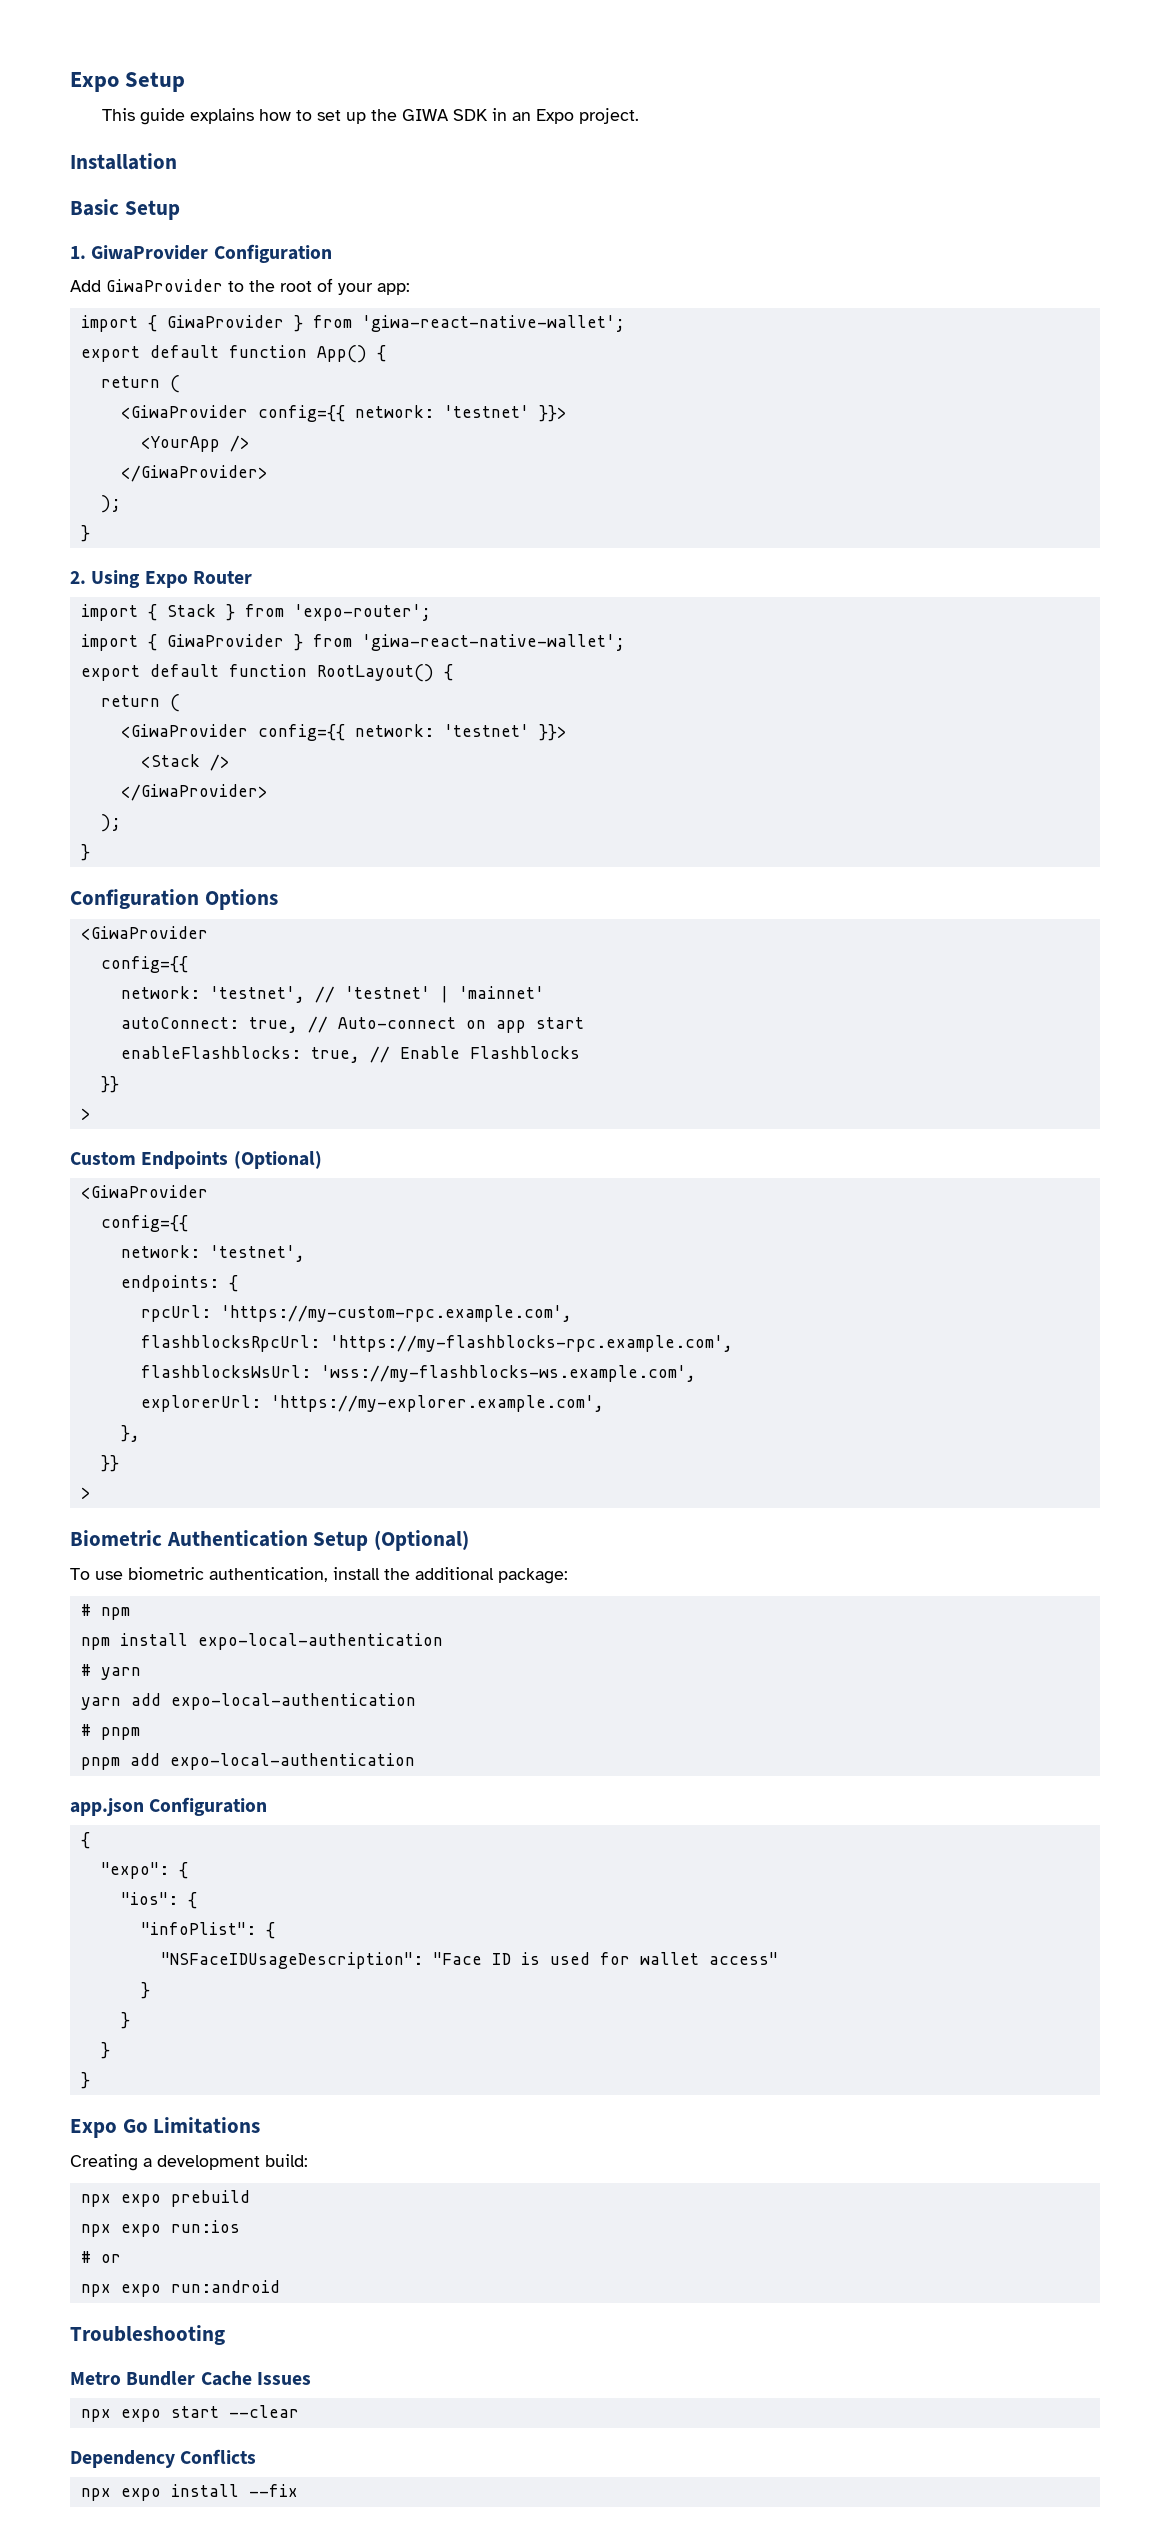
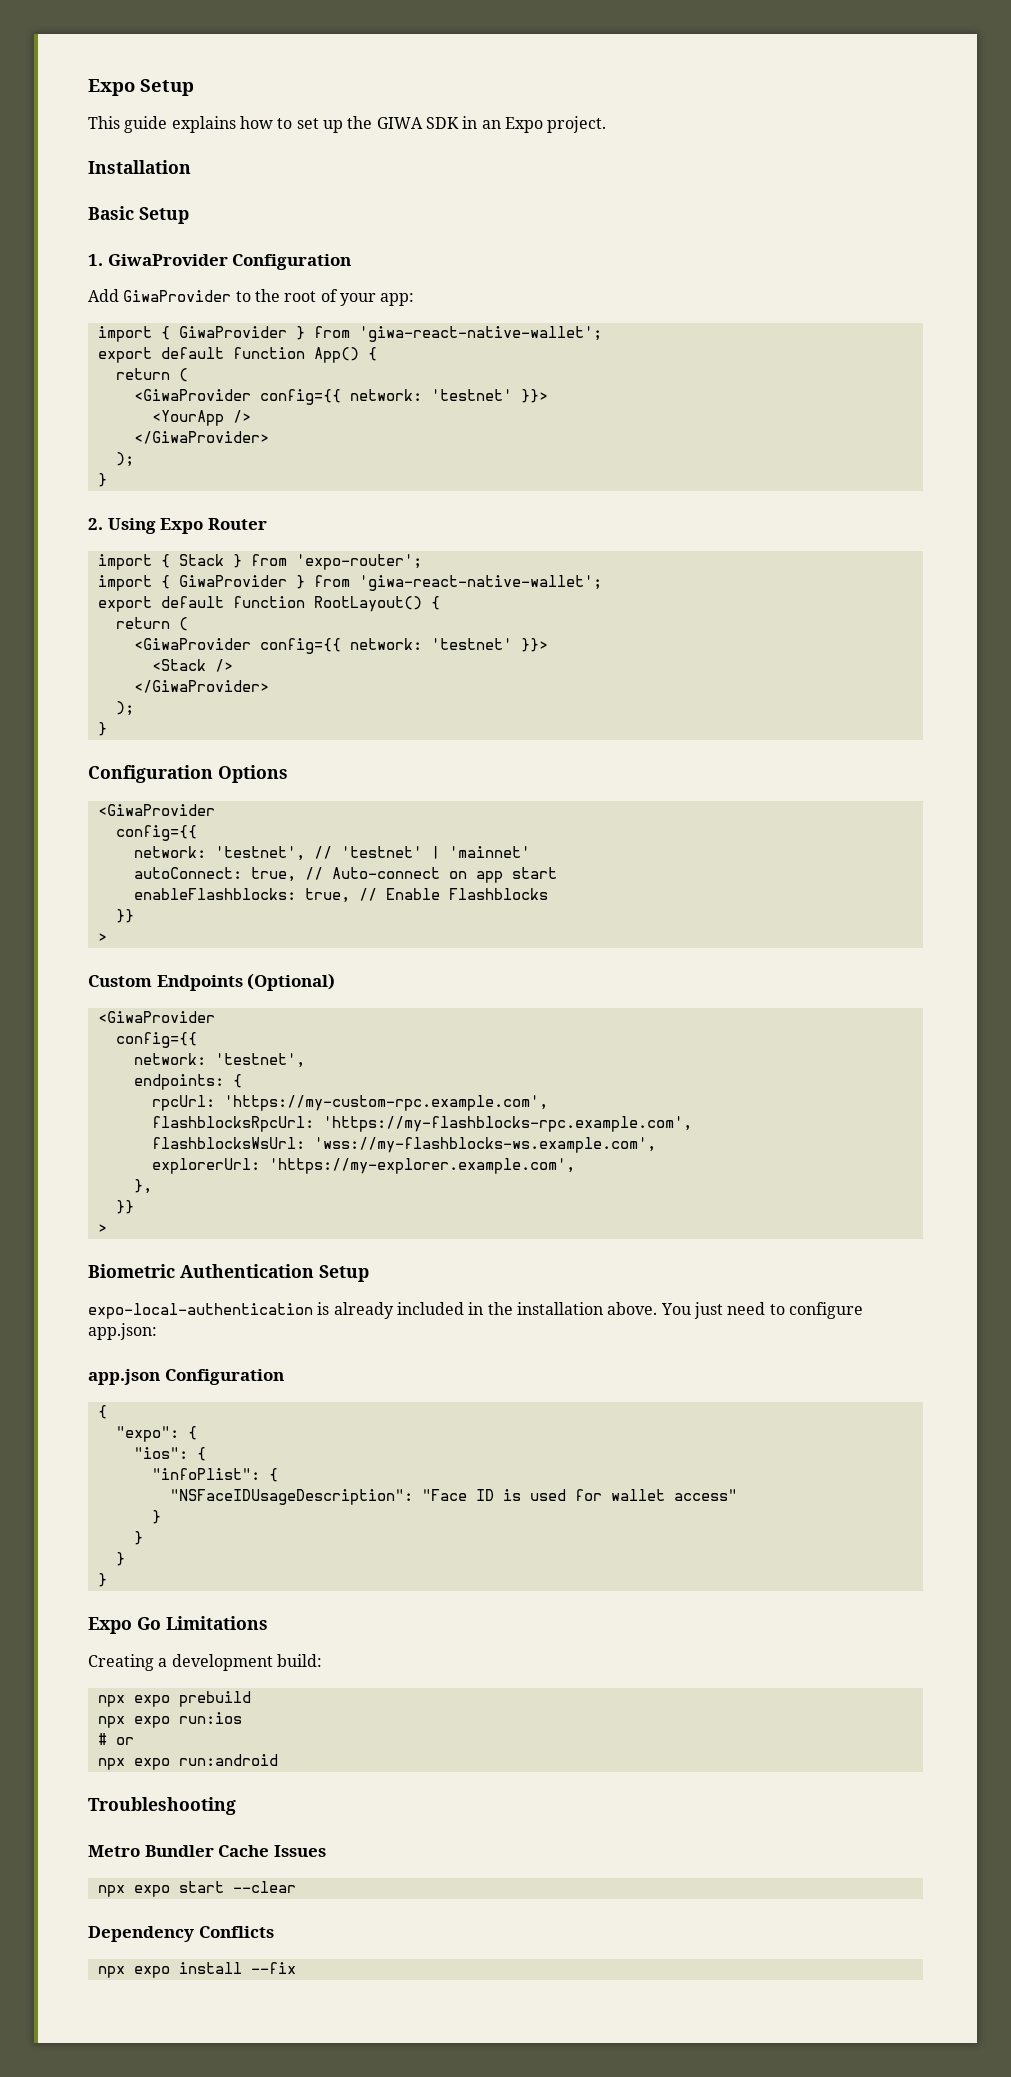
[374,1530,470,1551] [70,1567,568,1584] [80,1604,130,1620] [80,1633,443,1650] [80,1664,141,1680] [80,1693,416,1710] [80,1724,140,1740] [80,1753,415,1770] (Optional) // To use biometric authentication, install the additional package: // # npm // npm install expo-local-authentication // # yarn // yarn add expo-local-authentication // # pnpm // pnpm add expo-local-authentication -> [88,1302,863,1319] [88,1323,157,1340] // expo-local-authentication is already included in the installation above. You just need to configure app.json:

